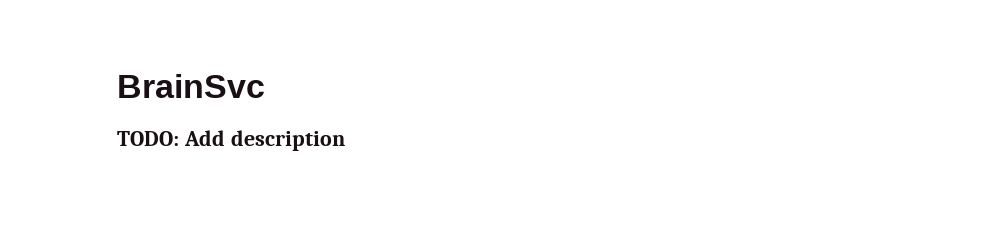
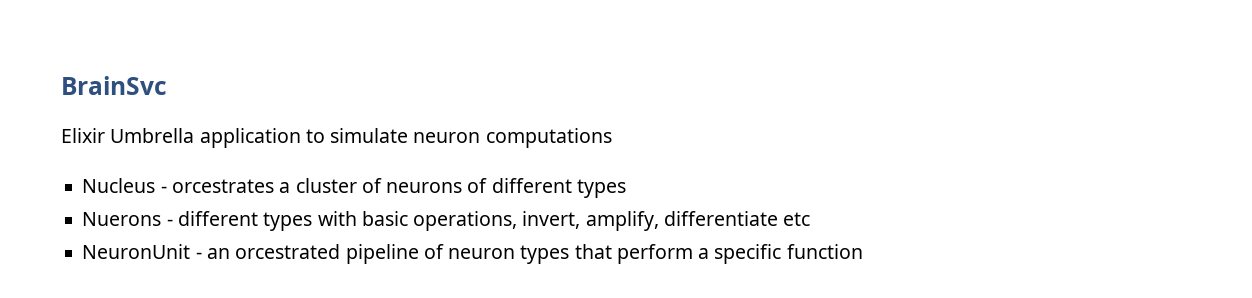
[117,130,345,151] TODO: Add description -> [61,128,612,148] [82,178,626,198] [82,211,811,231] [82,244,863,264] Elixir Umbrella application to simulate neuron computations // Nucleus - orcestrates a cluster of neurons of different types // Nuerons - different types with basic operations, invert, amplify, differentiate etc // NeuronUnit - an orcestrated pipeline of neuron types that perform a specific function

